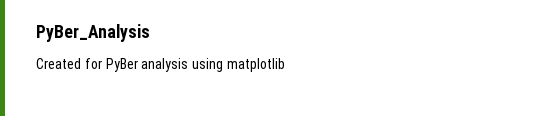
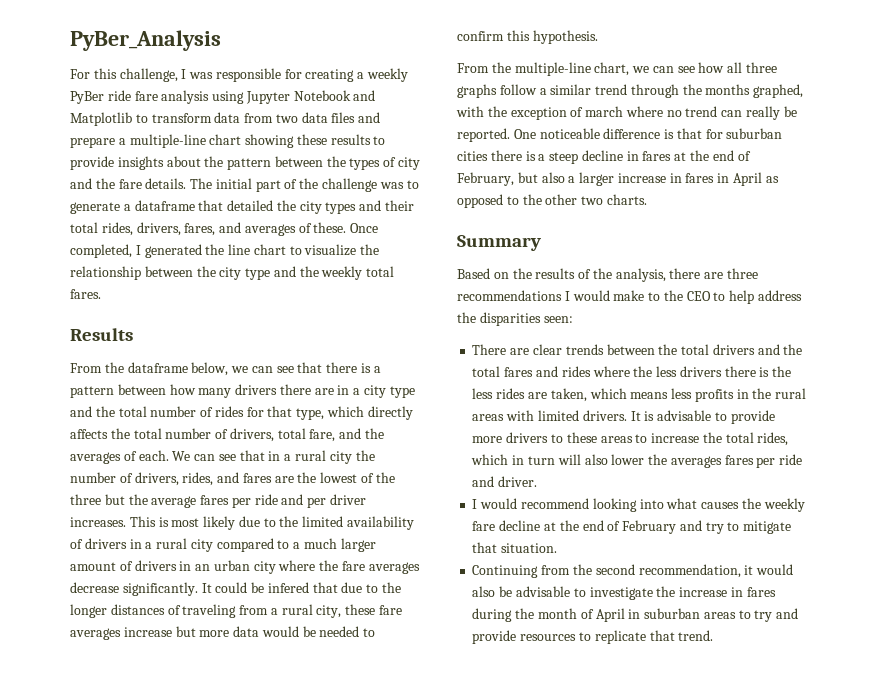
[36,58,285,72] Created for PyBer analysis using matplotlib -> [70,68,409,82] [70,90,376,104] [70,112,381,126] [70,134,386,148] [70,156,421,170] [70,178,419,192] [70,200,415,214] [70,222,379,236] [70,244,380,258] [70,266,395,280] [70,289,101,299] [70,328,133,341] [70,362,381,376] [70,384,415,398] [70,406,413,420] [70,428,385,442] [70,450,375,464] [70,472,395,486] [70,494,367,508] [70,516,415,530] [70,538,376,552] [70,560,420,574] [70,582,402,596] [70,604,403,618] [70,626,376,640] [457,30,598,44] [457,62,778,76] [457,84,804,98] [456,106,797,120] [457,128,783,142] [457,150,751,164] [457,172,779,186] [457,194,647,208] [457,235,541,251] [457,268,759,282] [457,290,803,304] [457,312,573,326] [472,344,803,355] [472,366,792,377] [472,388,807,402] [472,410,775,424] [472,432,789,446] [471,454,803,468] [472,476,538,487] [472,498,805,512] [472,520,792,534] [472,542,558,553] [472,564,794,578] [472,586,776,600] [472,608,799,622] [472,630,714,644] For this challenge, I was responsible for creating a weekly PyBer ride fare analysis using Jupyter Notebook and Matplotlib to transform data from two data files and prepare a multiple-line chart showing these results to provide insights about the pattern between the types of city and the fare details. The initial part of the challenge was to generate a dataframe that detailed the city types and their total rides, drivers, fares, and averages of these. Once completed, I generated the line chart to visualize the relationship between the city type and the weekly total fares. // Results // From the dataframe below, we can see that there is a pattern between how many drivers there are in a city type and the total number of rides for that type, which directly affects the total number of drivers, total fare, and the averages of each. We can see that in a rural city the number of drivers, rides, and fares are the lowest of the three but the average fares per ride and per driver increases. This is most likely due to the limited availability of drivers in a rural city compared to a much larger amount of drivers in an urban city where the fare averages decrease significantly. It could be infered that due to the longer distances of traveling from a rural city, these fare averages increase but more data would be needed to confirm this hypothesis. // From the multiple-line chart, we can see how all three graphs follow a similar trend through the months graphed, with the exception of march where no trend can really be reported. One noticeable difference is that for suburban cities there is a steep decline in fares at the end of February, but also a larger increase in fares in April as opposed to the other two charts. // Summary // Based on the results of the analysis, there are three recommendations I would make to the CEO to help address the disparities seen: // There are clear trends between the total drivers and the total fares and rides where the less drivers there is the less rides are taken, which means less profits in the rural areas with limited drivers. It is advisable to provide more drivers to these areas to increase the total rides, which in turn will also lower the averages fares per ride and driver. // I would recommend looking into what causes the weekly fare decline at the end of February and try to mitigate that situation. // Continuing from the second recommendation, it would also be advisable to investigate the increase in fares during the month of April in suburban areas to try and provide resources to replicate that trend.

